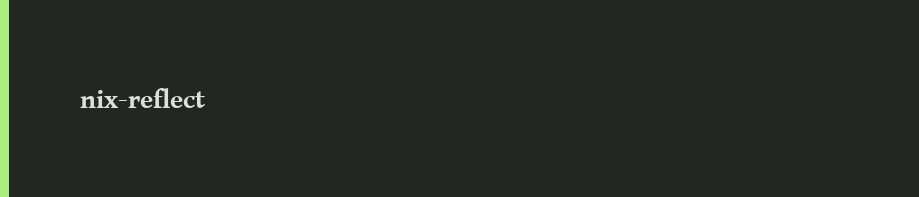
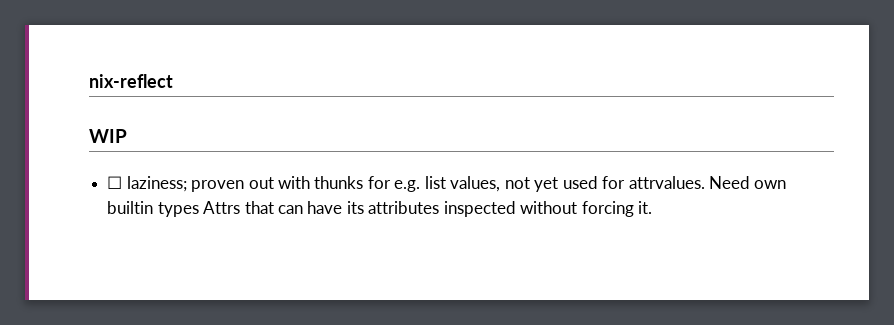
(205, 98) none -> [89,129,127,143] [107,176,787,192] [107,201,653,217] // WIP // ☐ laziness; proven out with thunks for e.g. list values, not yet used for attrvalues. Need own builtin types Attrs that can have its attributes inspected without forcing it.

